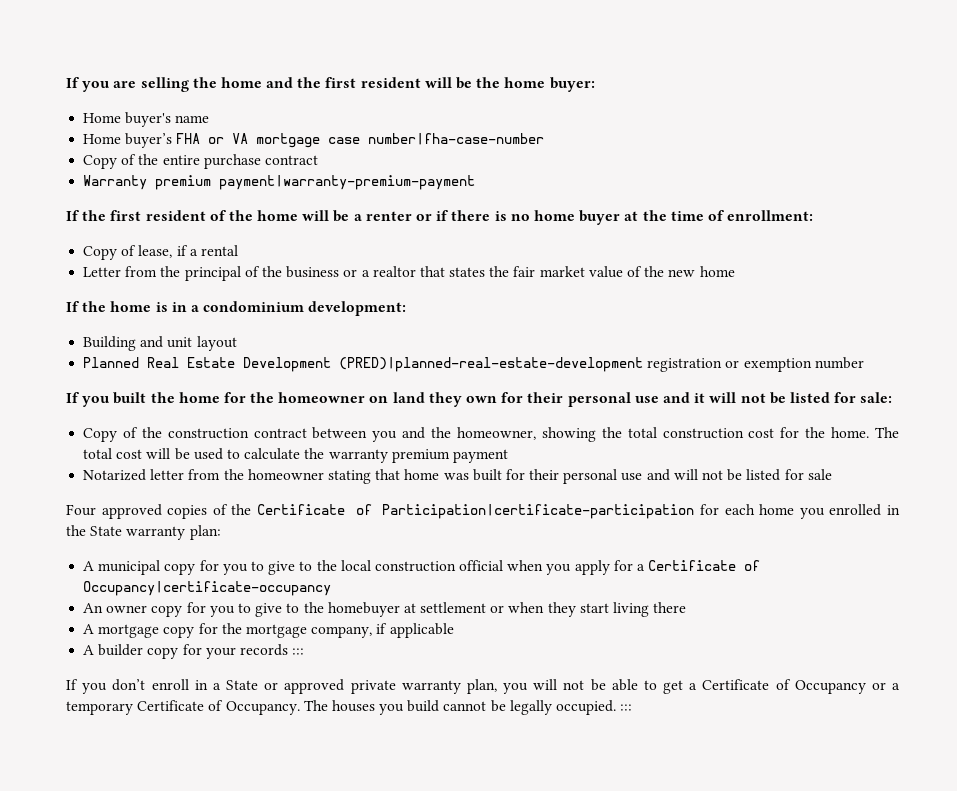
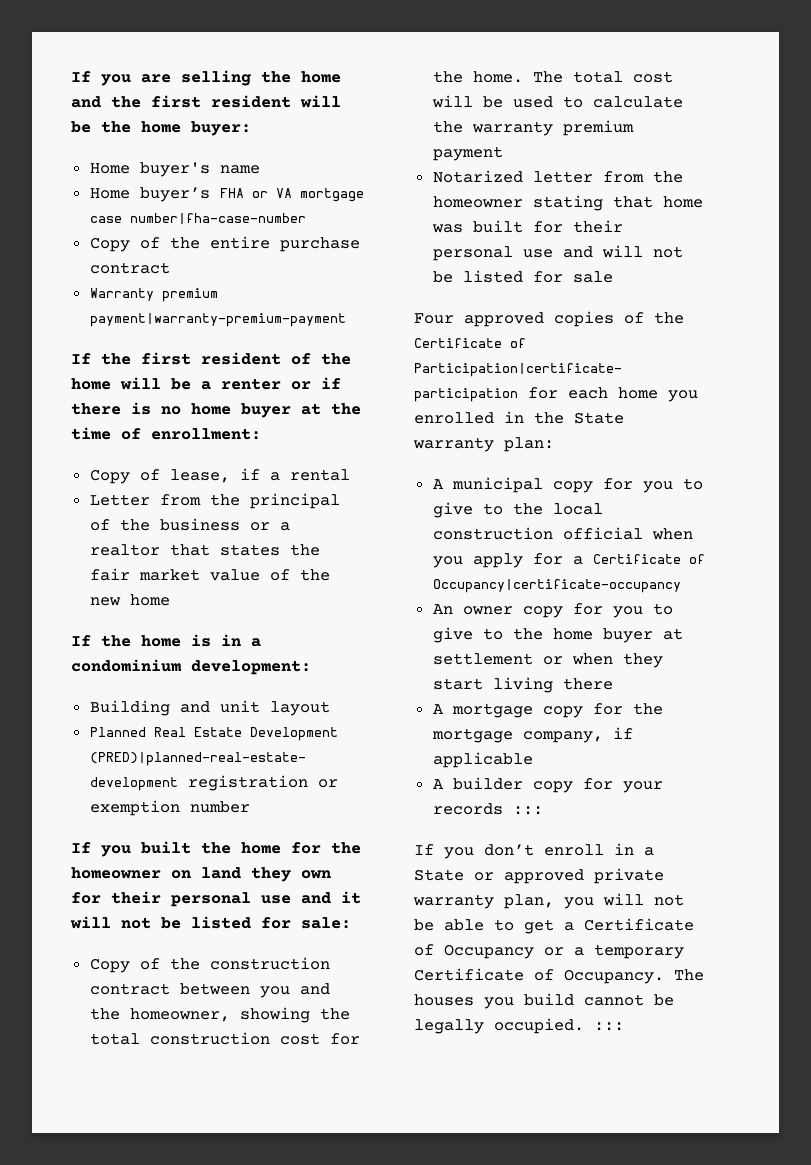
[327,602,400,617] homebuyer -> [552,628,653,643] home buyer

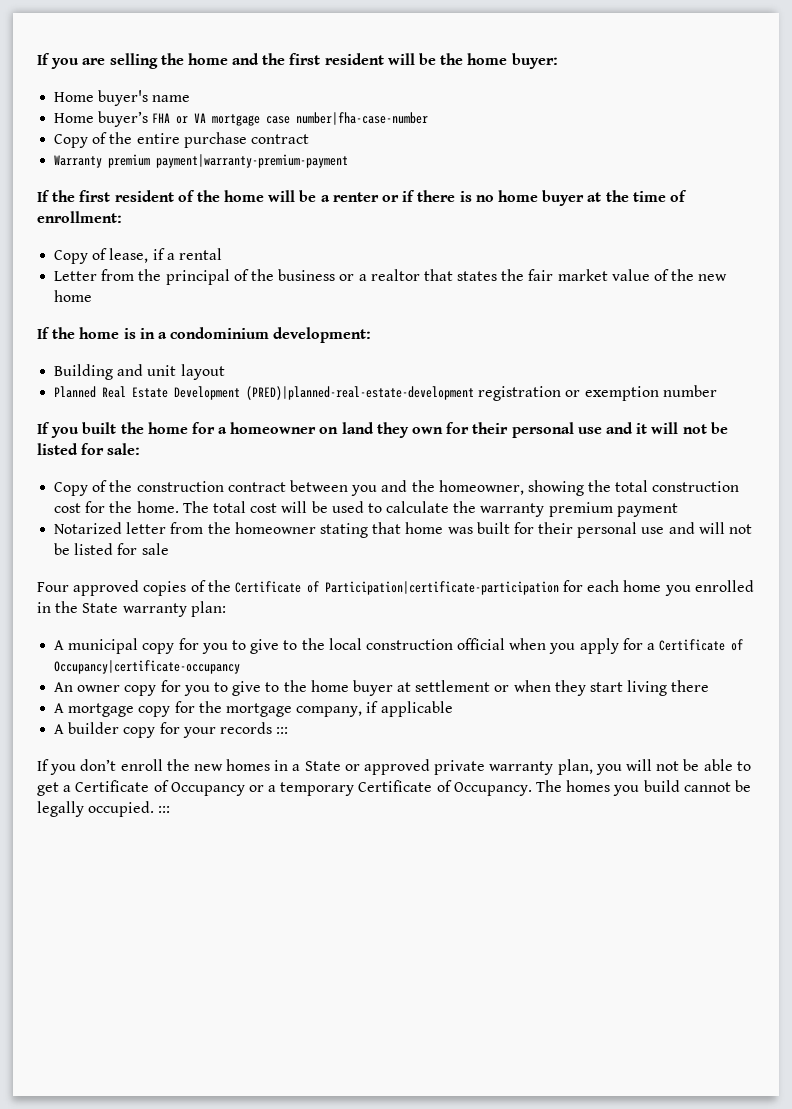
[331,842,361,854] the -> [218,427,228,434] a
(604, 850) none -> [166,759,271,771] the new homes
[414,994,474,1006] houses -> [566,780,611,792] homes

